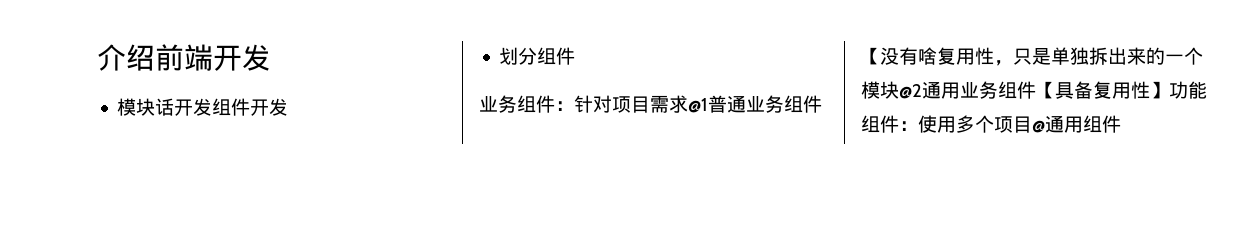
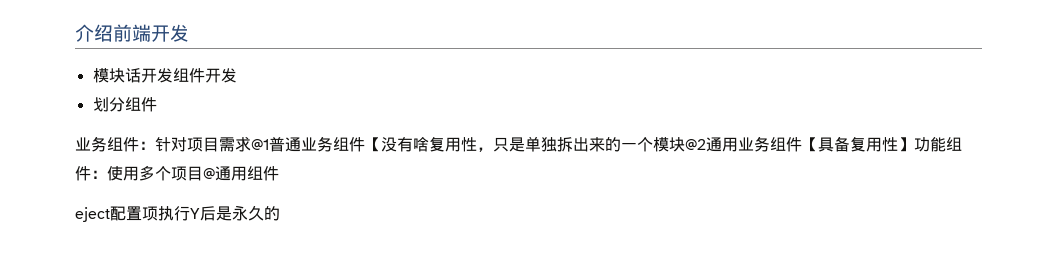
(1121, 124) none -> [75,205,280,222] // eject配置项执行Y后是永久的

